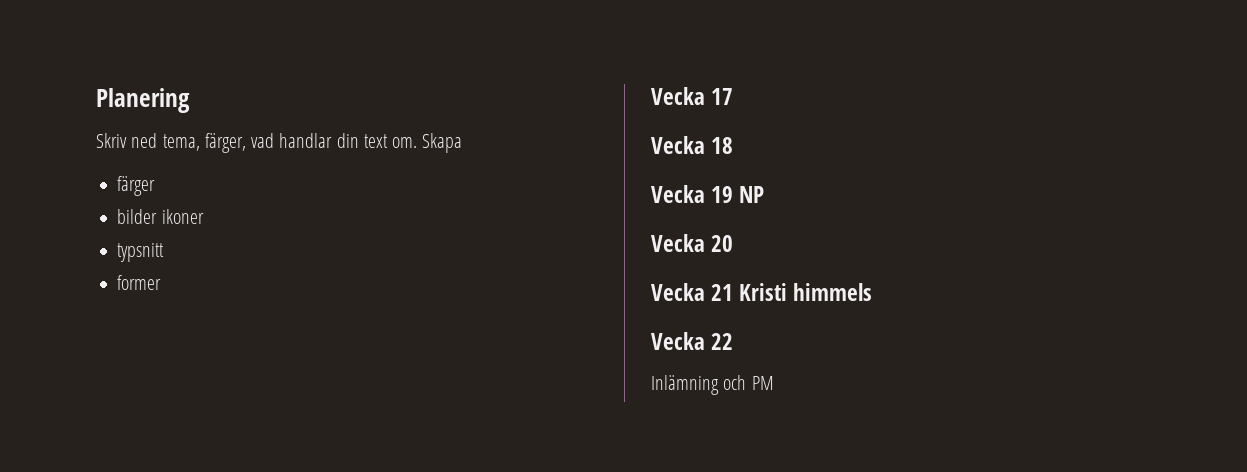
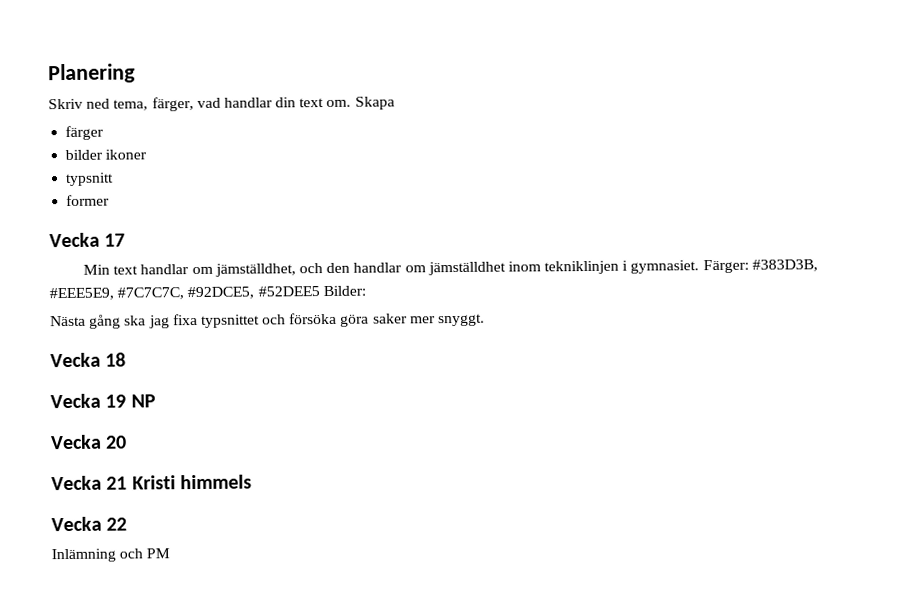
(734, 96) none -> [83,259,818,277] [49,285,366,301] [50,312,486,329] // Min text handlar om jämställdhet, och den handlar om jämställdhet inom tekniklinjen i gymnasiet. Färger: #383D3B, #EEE5E9, #7C7C7C, #92DCE5, #52DEE5 Bilder: // Nästa gång ska jag fixa typsnittet och försöka göra saker mer snyggt.

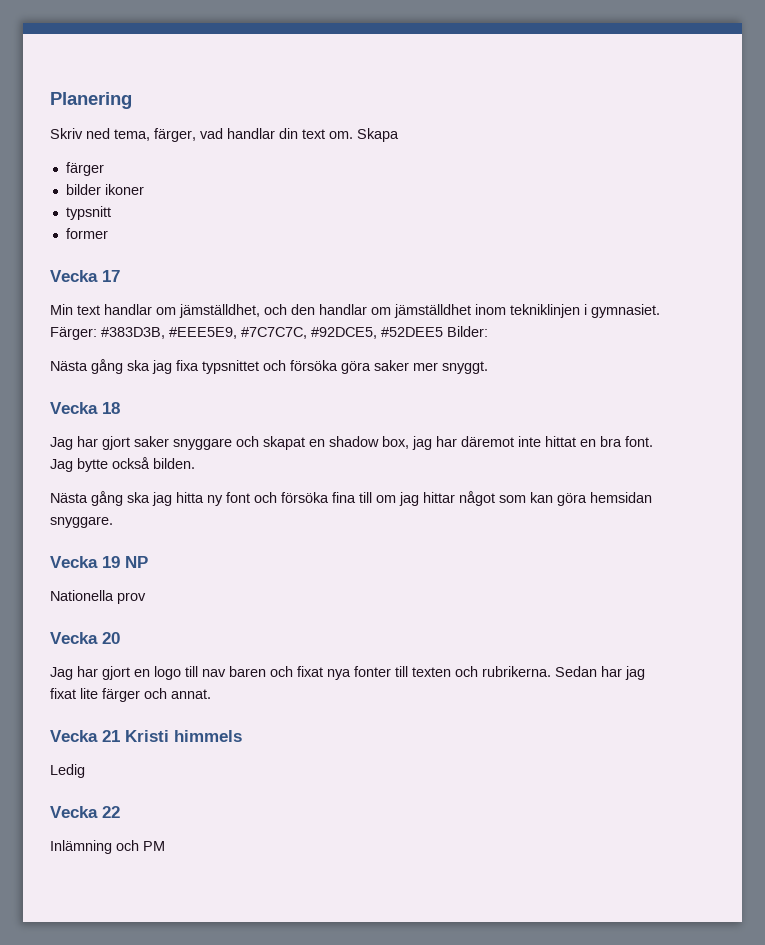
(127, 359) none -> [50,436,653,450] [50,457,195,472] [50,491,652,506] [50,516,113,528] // Jag har gjort saker snyggare och skapat en shadow box, jag har däremot inte hittat en bra font. Jag bytte också bilden. // Nästa gång ska jag hitta ny font och försöka fina till om jag hittar något som kan göra hemsidan snyggare.
(156, 401) none -> [50,590,146,604] // Nationella prov
(128, 442) none -> [50,666,645,680] [50,688,211,702] // Jag har gjort en logo till nav baren och fixat nya fonter till texten och rubrikerna. Sedan har jag fixat lite färger och annat.
(252, 482) none -> [50,764,85,778] // Ledig

